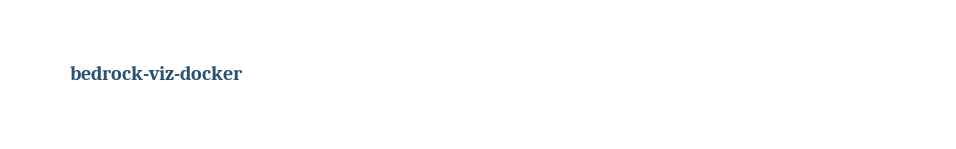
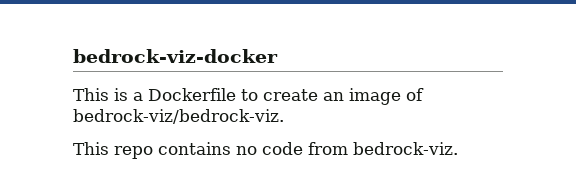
(243, 72) none -> [73,88,424,105] [73,109,284,124] [73,142,458,159] // This is a Dockerfile to create an image of bedrock-viz/bedrock-viz. // This repo contains no code from bedrock-viz.

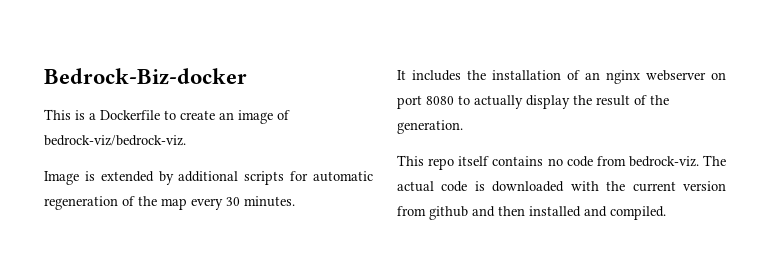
[73,49,278,63] bedrock-viz-docker -> [44,68,247,85] Bedrock-Biz-docker
(284, 116) none -> [44,171,373,185] [44,196,295,210] [397,70,726,84] [397,95,669,109] [397,120,463,134] // Image is extended by additional scripts for automatic regeneration of the map every 30 minutes. // It includes the installation of an nginx webserver on port 8080 to actually display the result of the generation.
(153, 152) none -> [458,156,490,166] itself
(458, 148) none -> [703,155,726,166] [397,181,726,192] [397,206,666,220] The actual code is downloaded with the current version from github and then installed and compiled.

